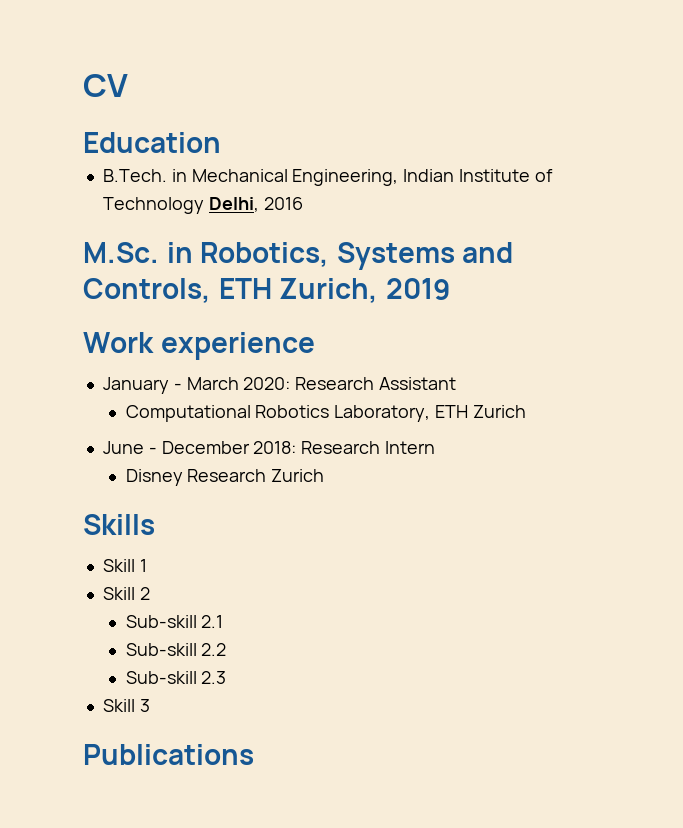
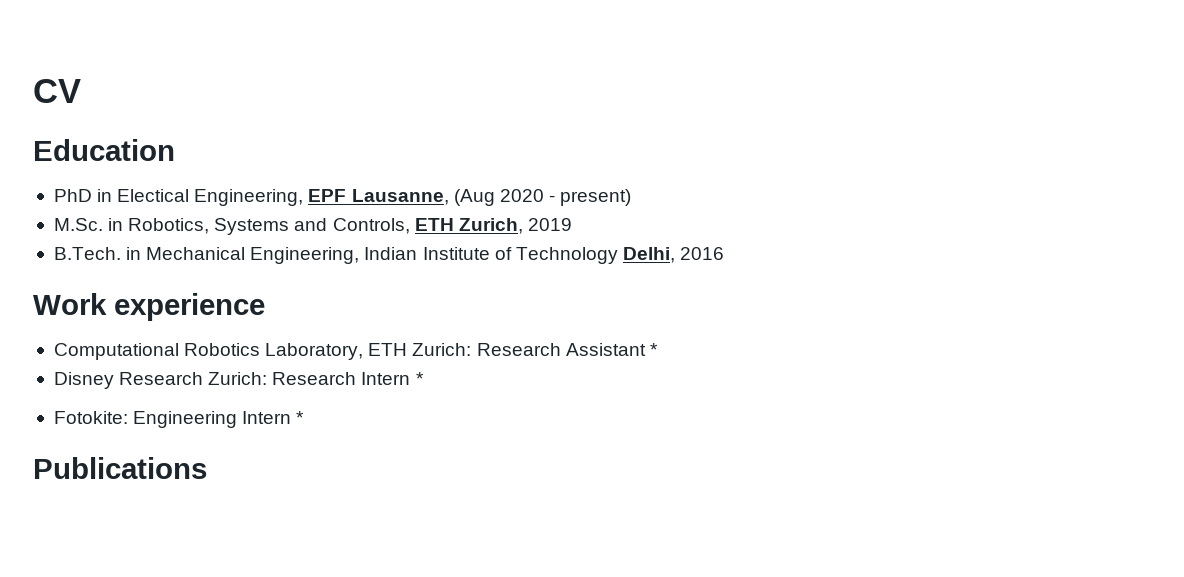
(221, 142) none -> [53,189,632,206] [53,218,572,235] // PhD in Electical Engineering, EPF Lausanne, (Aug 2020 - present) // M.Sc. in Robotics, Systems and Controls, ETH Zurich, 2019
[83,242,514,270] [83,278,450,303] [83,332,315,360] [102,377,457,394] [125,405,527,422] [102,441,436,454] [125,469,325,486] [83,514,155,535] [102,559,147,572] [102,587,150,600] [125,615,224,628] [125,643,227,656] [125,671,227,684] [102,699,150,712] M.Sc. in Robotics, Systems and Controls, ETH Zurich, 2019 // Work experience // January - March 2020: Research Assistant // Computational Robotics Laboratory, ETH Zurich // June - December 2018: Research Intern // Disney Research Zurich // Skills // Skill 1 // Skill 2 // Sub-skill 2.1 // Sub-skill 2.2 // Sub-skill 2.3 // Skill 3 -> [33,293,265,321] [53,343,658,360] [53,372,424,389] [53,411,305,428] Work experience // Computational Robotics Laboratory, ETH Zurich: Research Assistant * // Disney Research Zurich: Research Intern * // Fotokite: Engineering Intern *

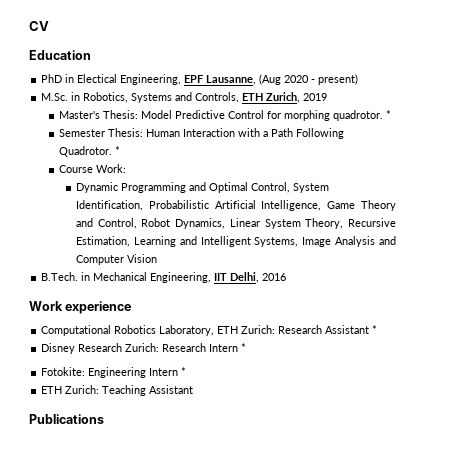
(572, 224) none -> [58,110,391,121] [58,128,344,139] [58,146,120,157] [58,164,126,173] [76,182,330,193] [76,200,396,211] [76,218,396,229] [76,236,397,247] [76,254,158,265] // Master's Thesis: Model Predictive Control for morphing quadrotor. * // Semester Thesis: Human Interaction with a Path Following Quadrotor. * // Course Work: // Dynamic Programming and Optimal Control, System Identification, Probabilistic Artificial Intelligence, Game Theory and Control, Robot Dynamics, Linear System Theory, Recursive Estimation, Learning and Intelligent Systems, Image Analysis and Computer Vision
[364,247,618,264] Indian Institute of Technology -> [214,273,228,281] IIT
(305, 417) none -> [41,385,194,396] // ETH Zurich: Teaching Assistant

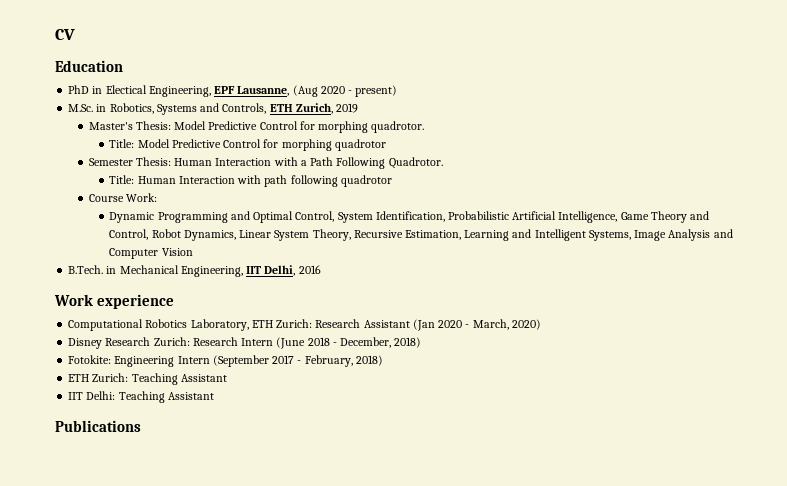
[385,110,391,119] * -> [109,139,386,151] // Title: Model Predictive Control for morphing quadrotor
[114,146,120,155] * -> [109,175,392,187] // Title: Human Interaction with path following quadrotor
[372,325,378,334] * -> [412,319,541,331] (Jan 2020 - March, 2020)
[241,343,247,352] [41,367,187,378] * // Fotokite: Engineering Intern * -> [276,337,422,349] [68,355,383,367] (June 2018 - December, 2018) // Fotokite: Engineering Intern (September 2017 - February, 2018)
(194, 389) none -> [68,391,214,403] // IIT Delhi: Teaching Assistant

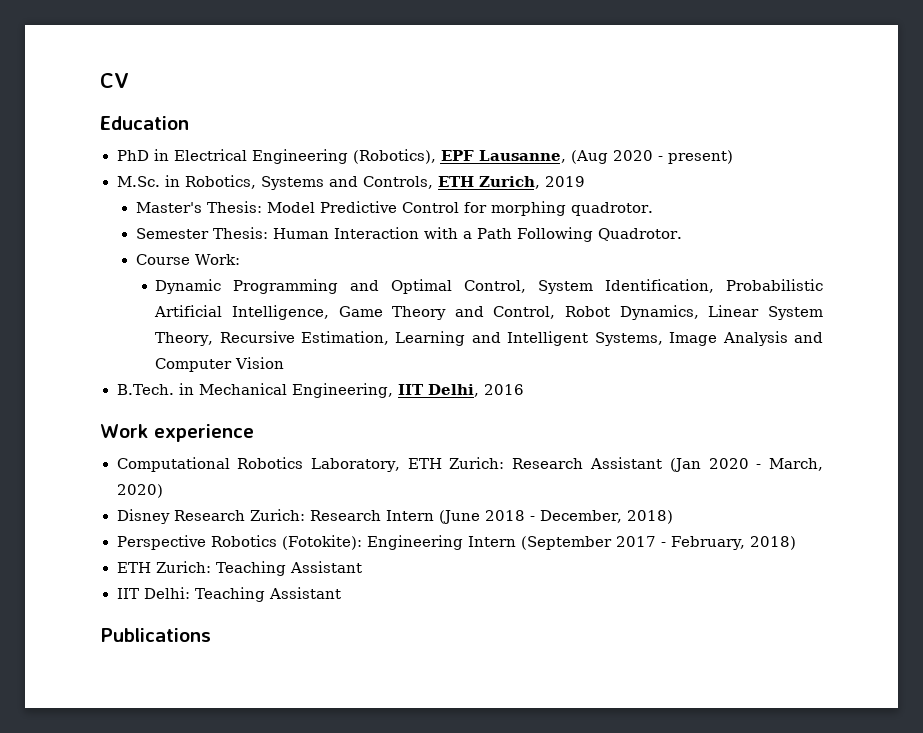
[105,85,211,97] Electical Engineering, -> [173,149,436,164] Electrical Engineering (Robotics),
[109,139,386,151] // Title: Model Predictive Control for morphing quadrotor -> (653, 209) none
[109,175,392,187] // Title: Human Interaction with path following quadrotor -> (682, 234) none
[68,355,112,364] Fotokite: -> [116,535,362,550] Perspective Robotics (Fotokite):

